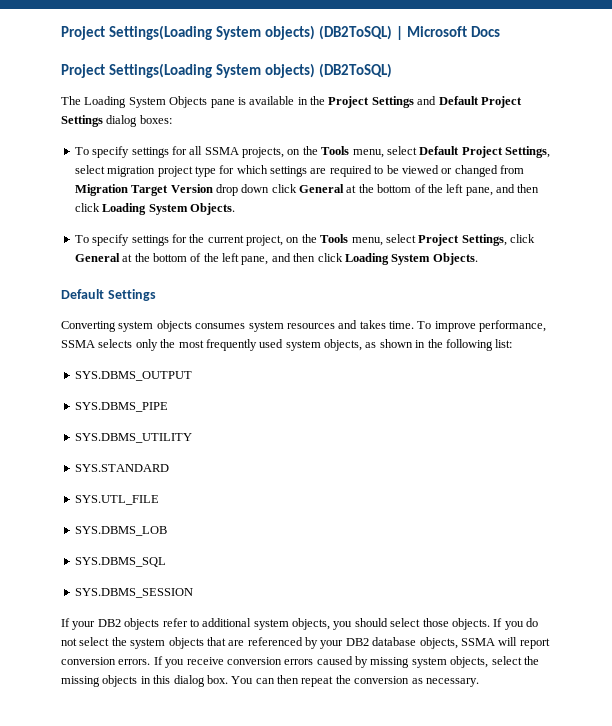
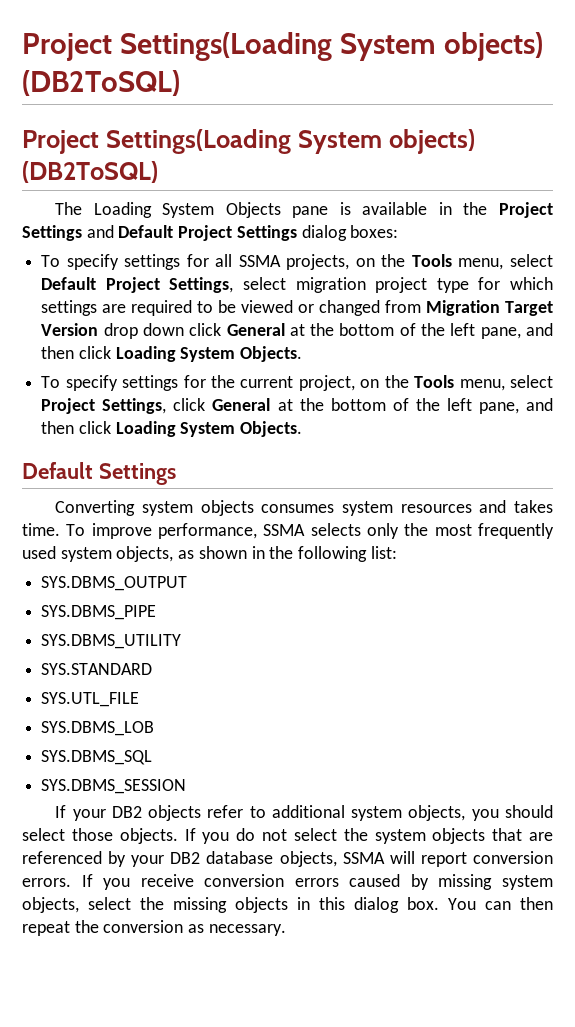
[61,25,501,40] Project Settings(Loading System objects) (DB2ToSQL) | Microsoft Docs -> [22,32,543,61] [22,70,180,96] Project Settings(Loading System objects) (DB2ToSQL)

